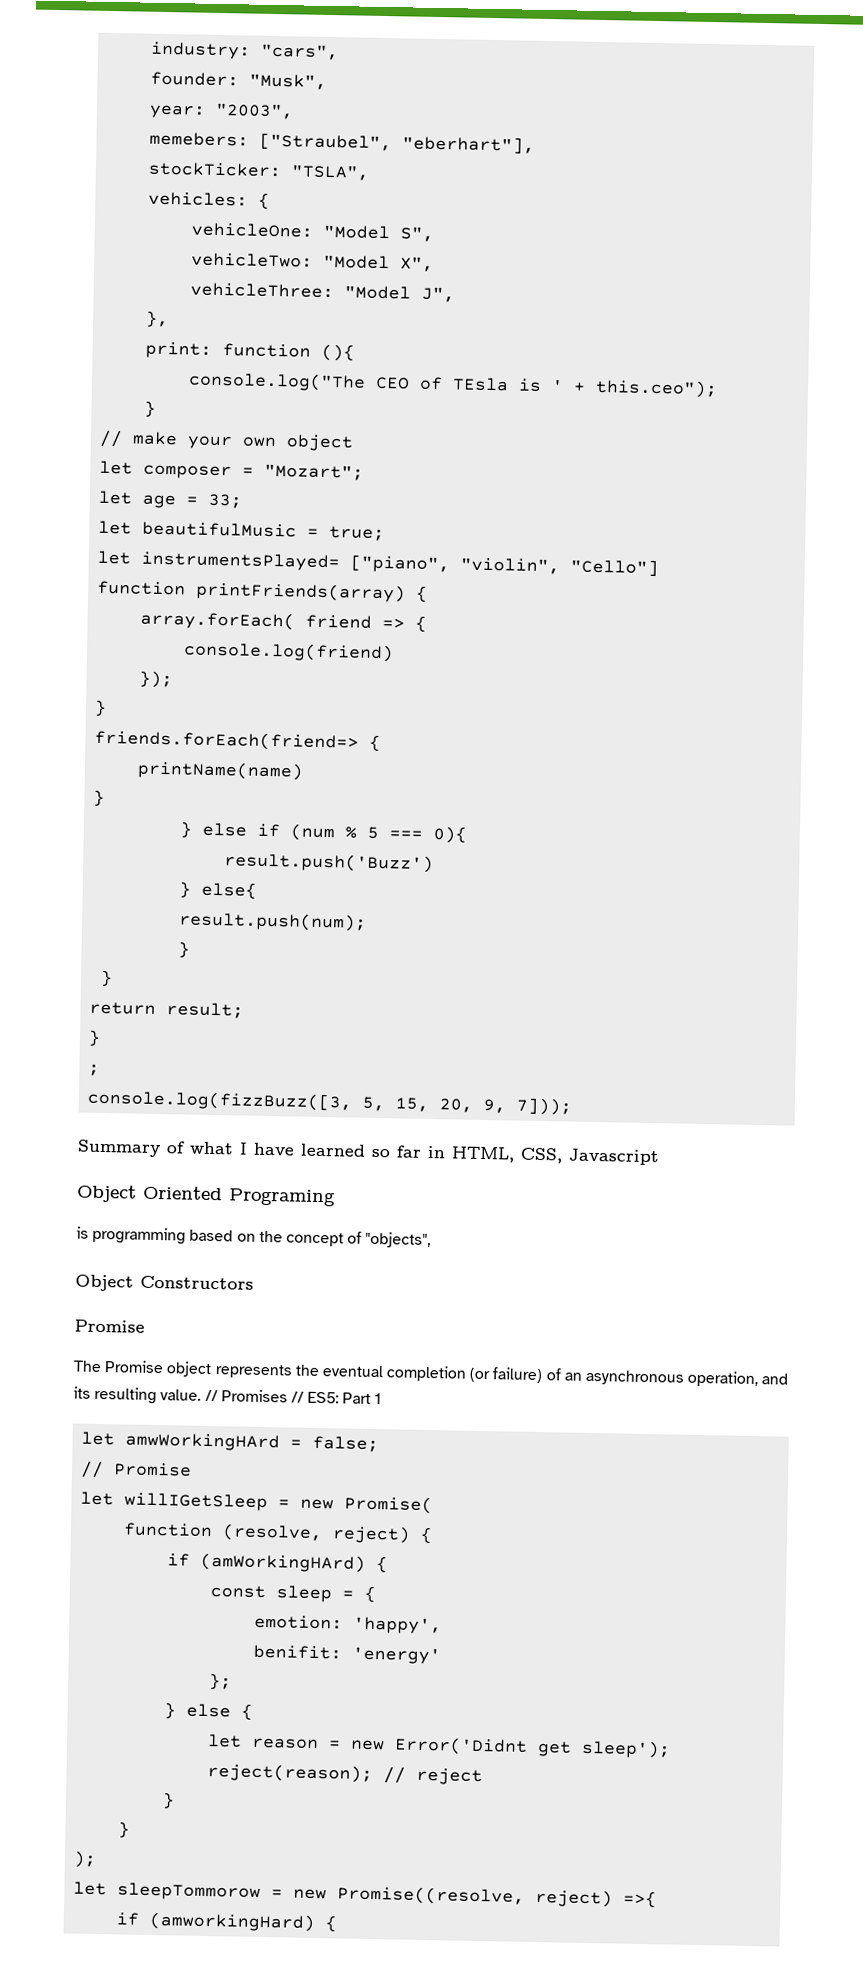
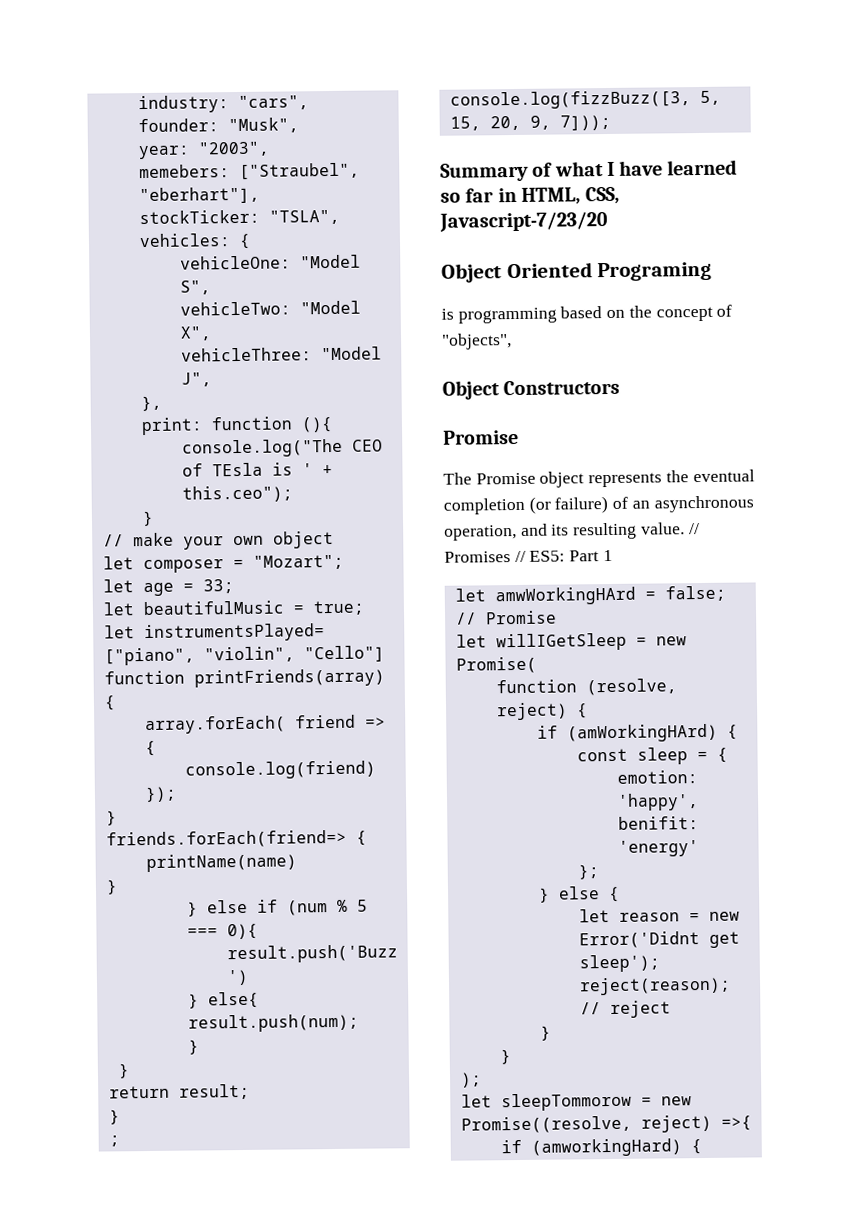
[568,1148,660,1166] Javascript -> [439,211,608,232] Javascript-7/23/20

